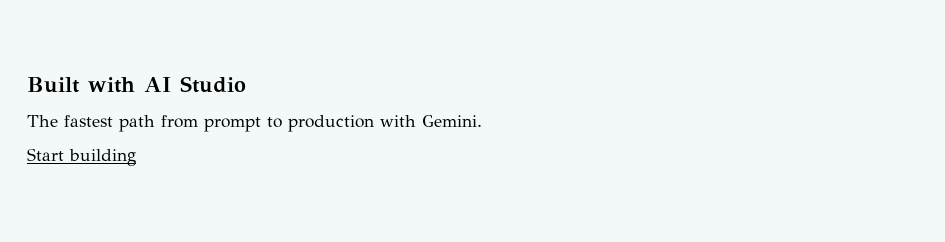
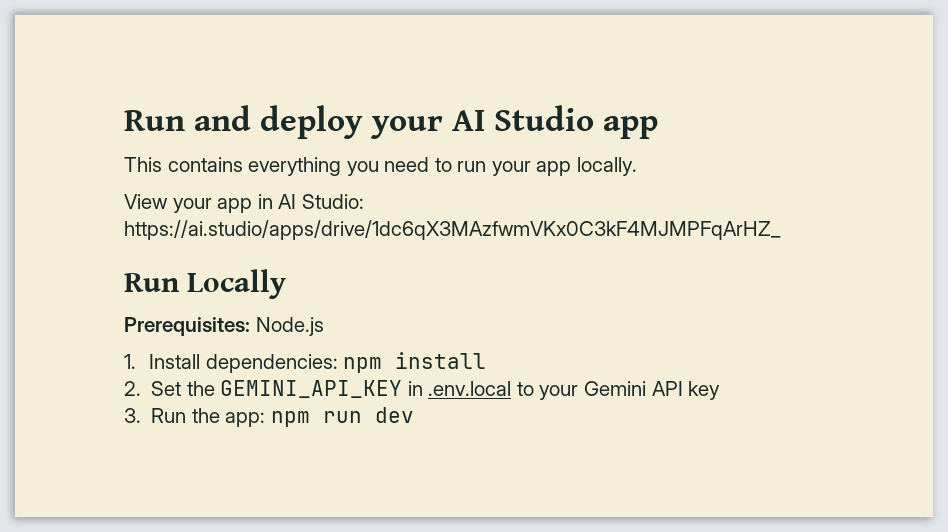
[27,76,246,93] [27,115,482,132] [27,148,136,166] Built with AI Studio // The fastest path from prompt to production with Gemini. // Start building -> [124,105,659,139] [124,157,637,176] [124,194,364,213] [124,220,781,240] [124,269,287,299] [124,317,324,336] [124,352,487,373] [124,380,721,400] [124,407,414,427] Run and deploy your AI Studio app // This contains everything you need to run your app locally. // View your app in AI Studio: https://ai.studio/apps/drive/1dc6qX3MAzfwmVKx0C3kF4MJMPFqArHZ_ // Run Locally // Prerequisites: Node.js // 1. Install dependencies: npm install // 2. Set the GEMINI_API_KEY in .env.local to your Gemini API key // 3. Run the app: npm run dev

